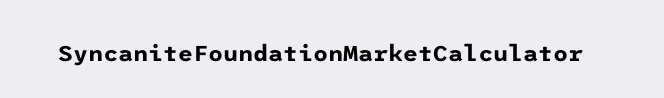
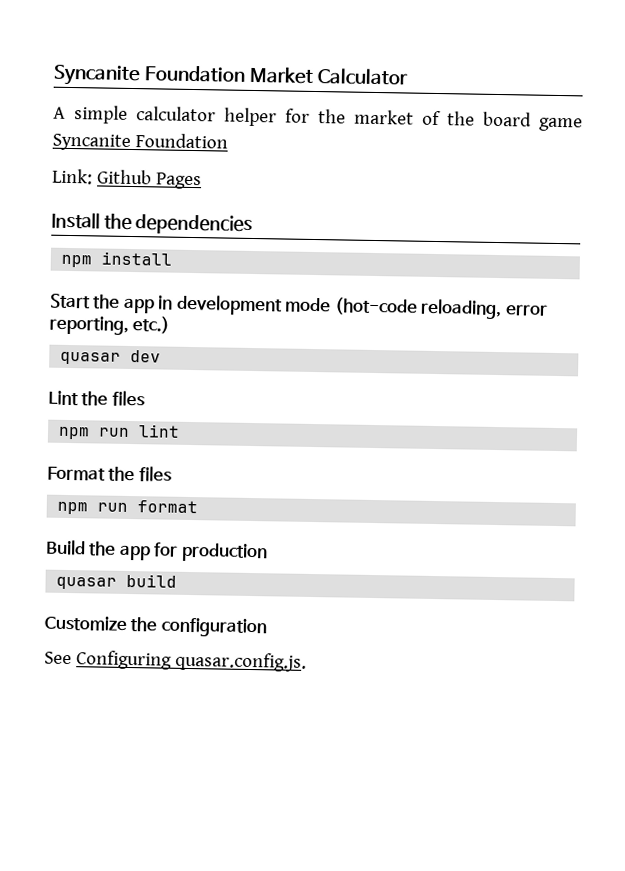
[58,43,583,66] SyncaniteFoundationMarketCalculator -> [53,64,409,87] [53,105,583,132] [52,133,228,151] [52,168,202,190] [51,212,254,236] [61,251,173,268] [50,293,548,320] [49,315,171,335] [60,350,162,365] [48,390,145,407] [58,424,181,440] [47,466,172,482] [57,500,199,515] [46,539,268,563] [56,573,178,590] [44,615,267,638] [44,650,307,672] Syncanite Foundation Market Calculator // A simple calculator helper for the market of the board game Syncanite Foundation // Link: Github Pages // Install the dependencies // npm install // Start the app in development mode (hot-code reloading, error reporting, etc.) // quasar dev // Lint the files // npm run lint // Format the files // npm run format // Build the app for production // quasar build // Customize the configuration // See Configuring quasar.config.js.

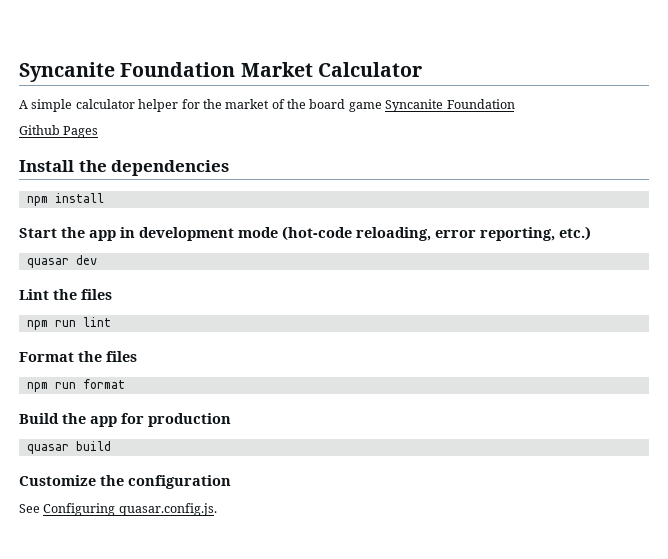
[52,168,93,185] Link: -> (515, 104) none

